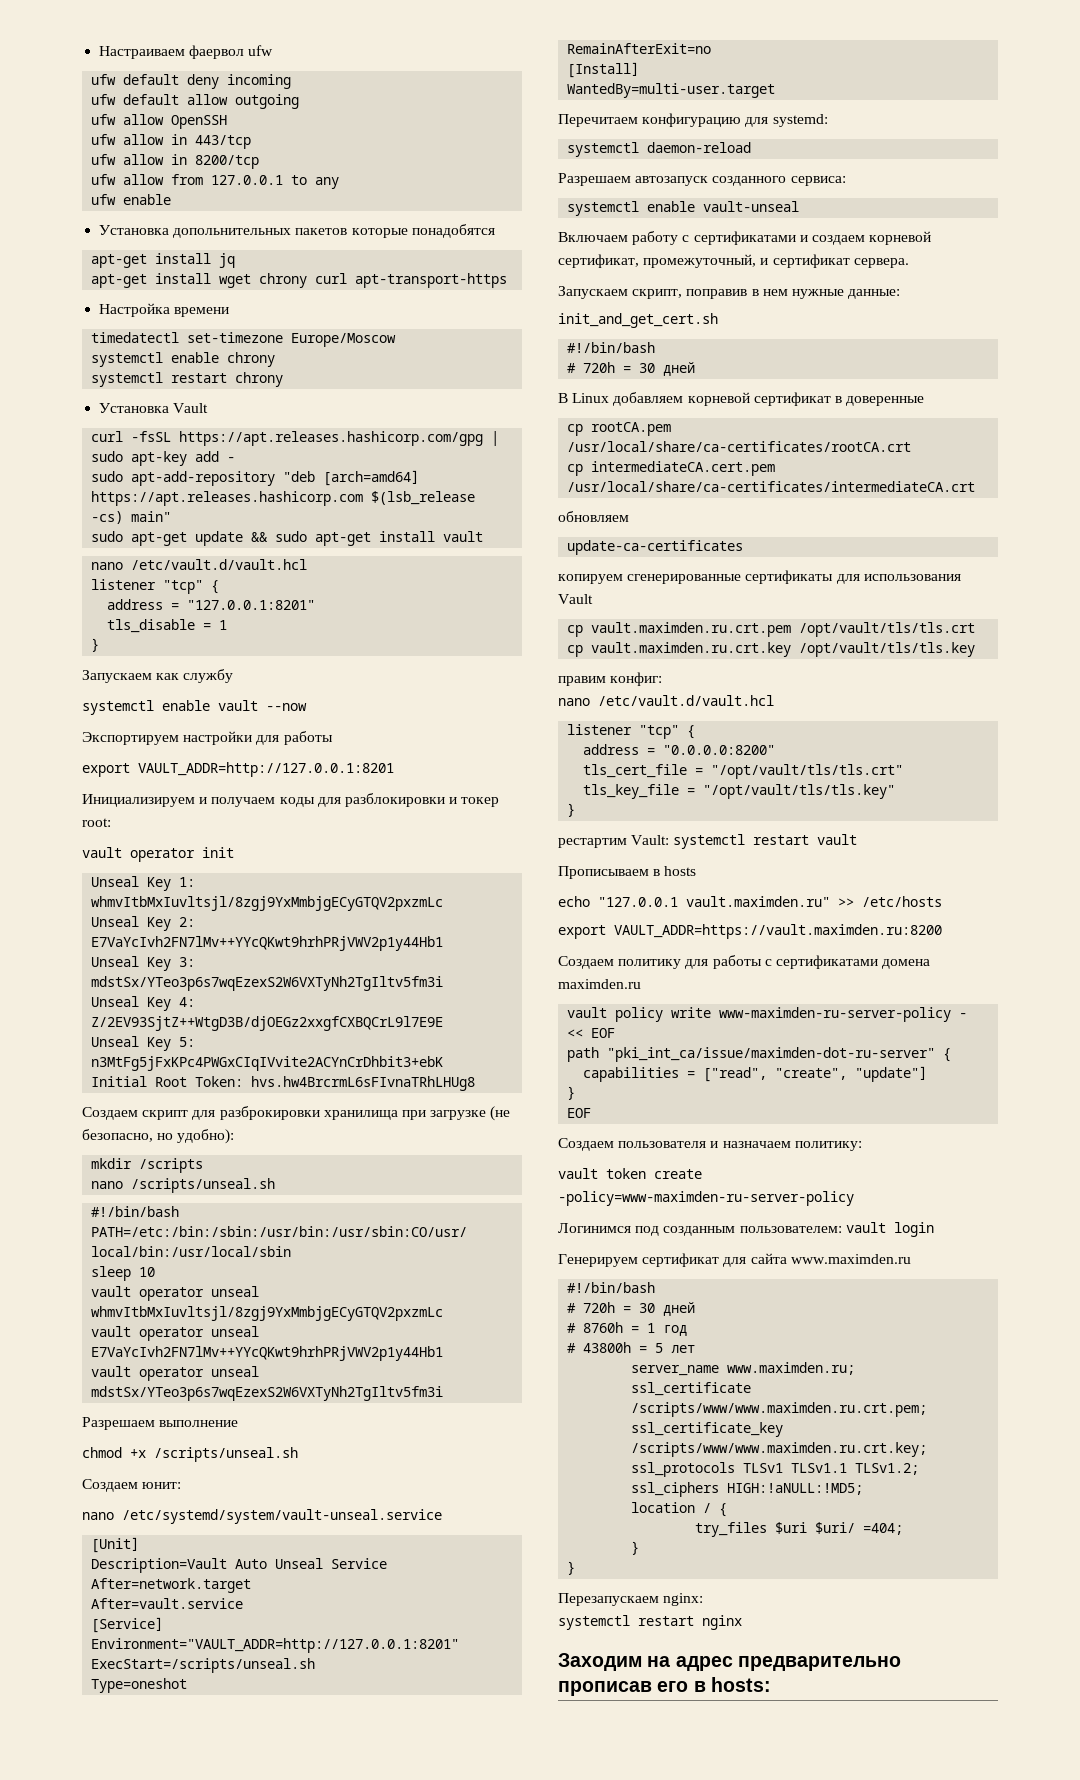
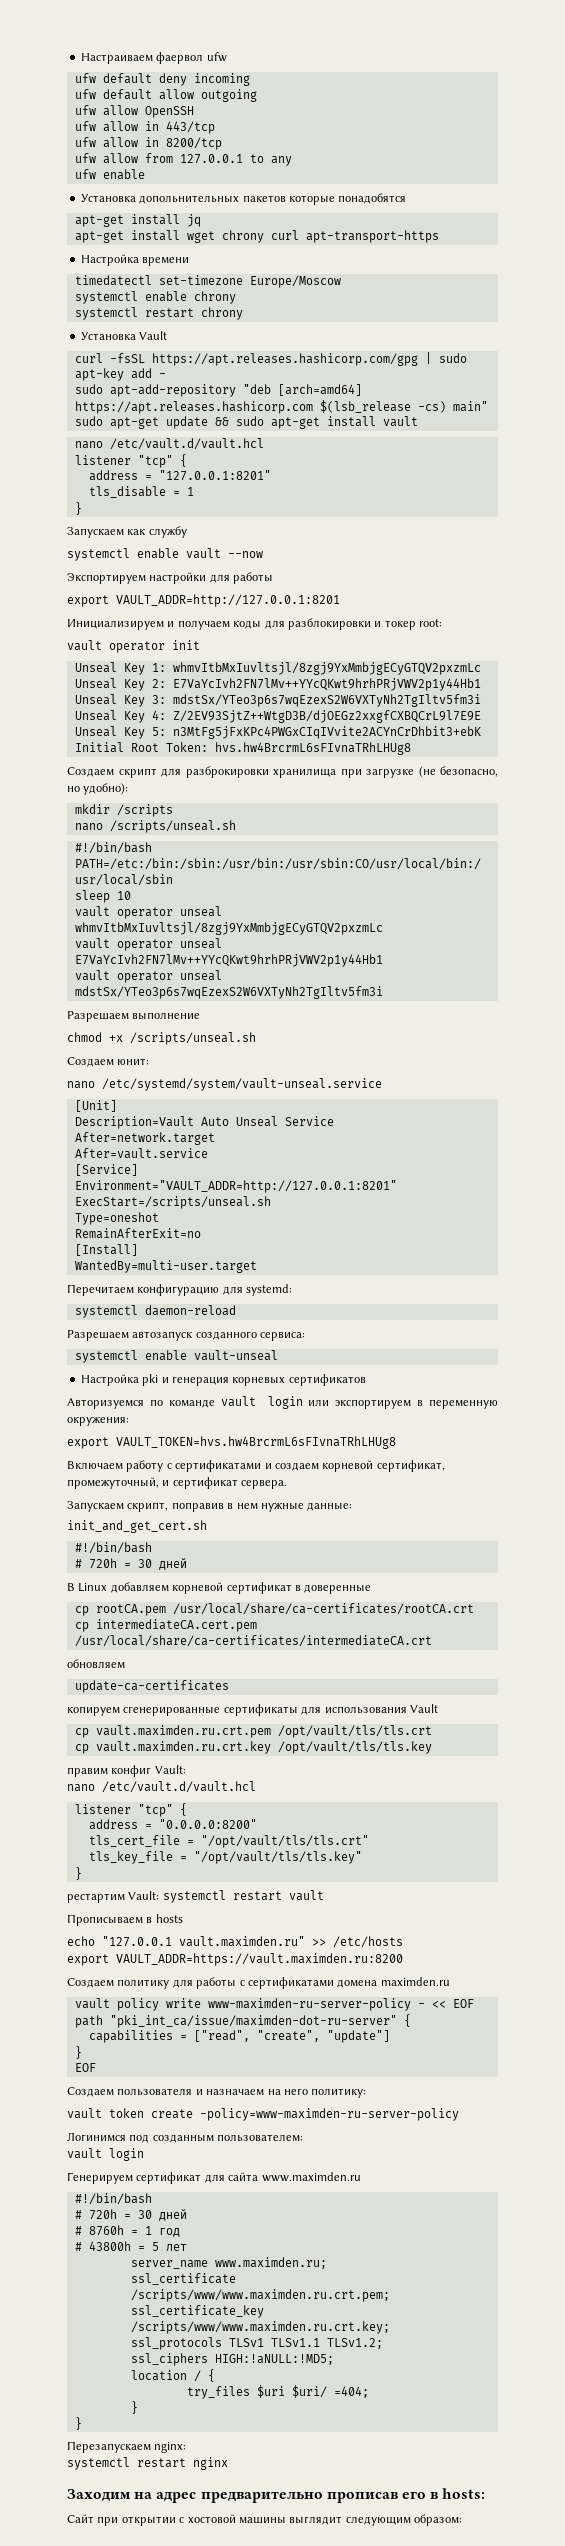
(800, 206) none -> [80,1374,366,1386] [67,1396,498,1409] [67,1416,129,1426] [67,1436,396,1449] // Настройка pki и генерация корневых сертификатов // Авторизуемся по команде vault login или экспортируем в переменную окружения: // export VAULT_TOKEN=hvs.hw4BrcrmL6sFIvnaTRhLHUg8
[610,672,663,686] конфиг: -> [111,1765,186,1777] конфиг Vault:
(791, 1144) none -> [267,2088,308,2095] на него
(842, 1229) none -> (304, 2138) //
(771, 1684) none -> [67,2514,462,2526] // Сайт при открытии с хостовой машины выглядит следующим образом:

